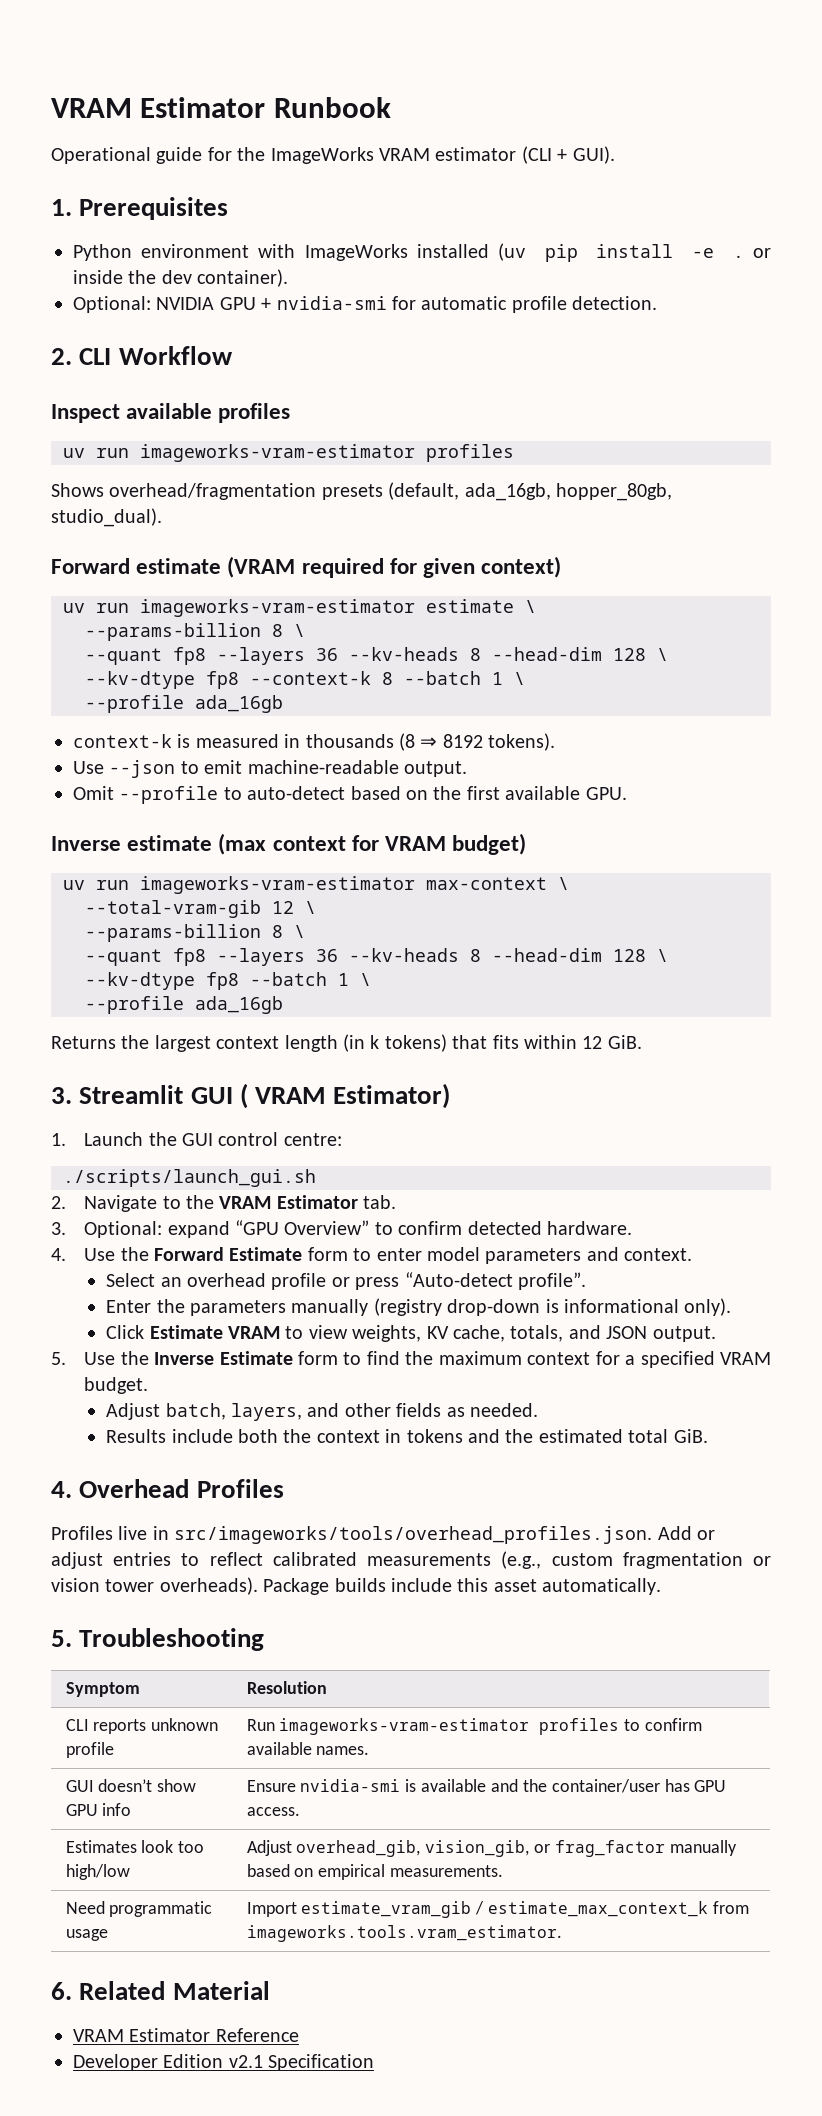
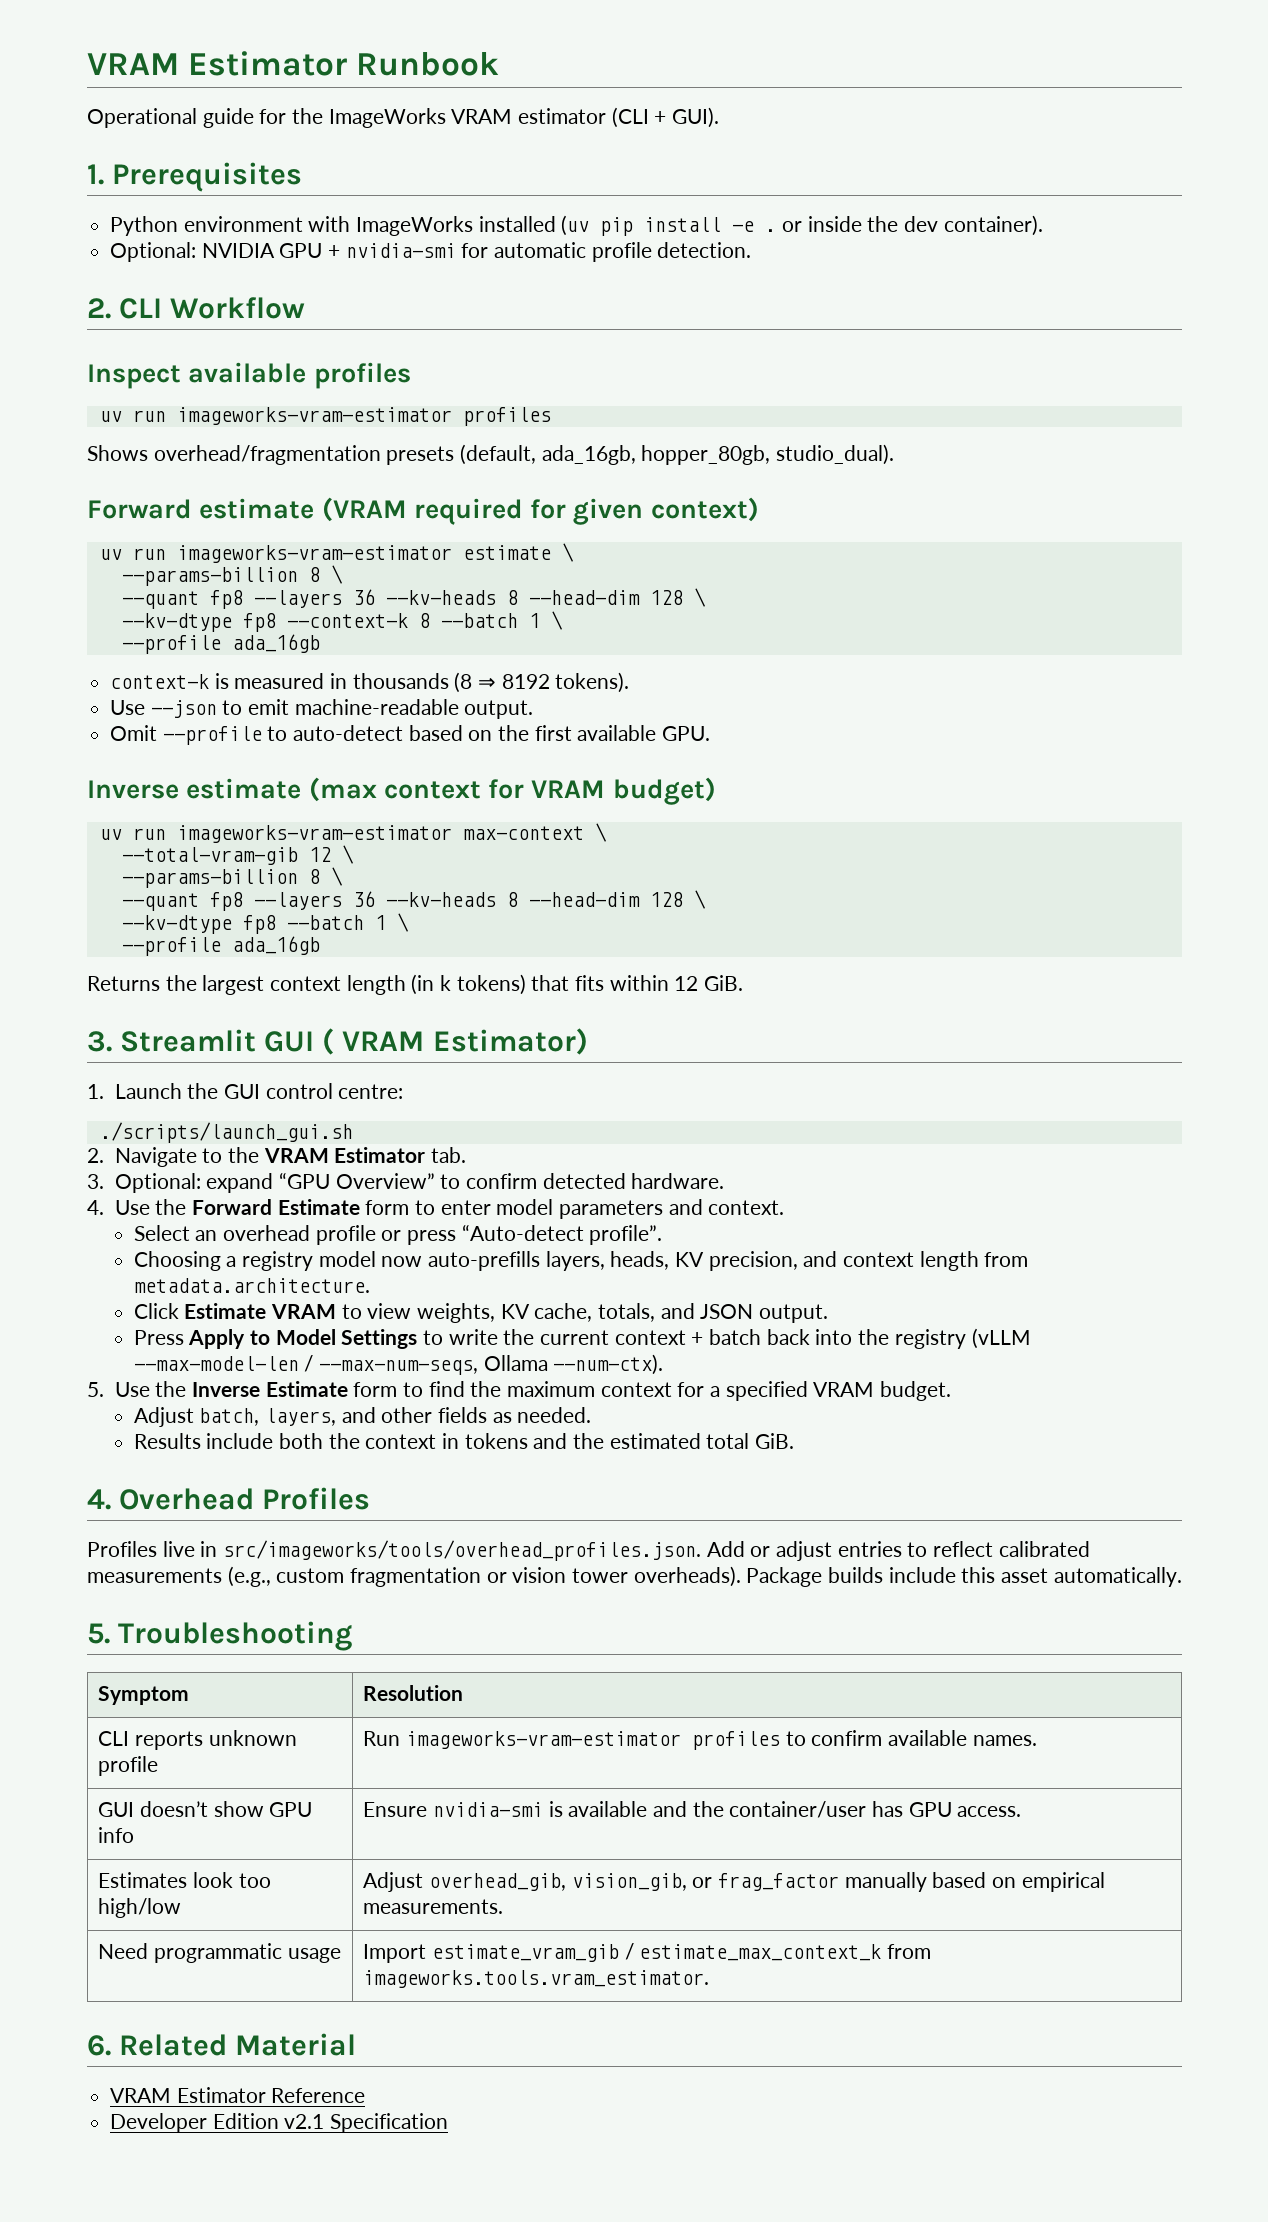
[106,1298,732,1316] Enter the parameters manually (registry drop-down is informational only). -> [133,1251,1029,1271] [133,1278,370,1293] Choosing a registry model now auto-prefills layers, heads, KV precision, and context length from metadata.architecture.
(716, 1334) none -> [133,1328,1031,1349] [133,1354,664,1375] // Press Apply to Model Settings to write the current context + batch back into the registry (vLLM --max-model-len / --max-num-seqs, Ollama --num-ctx).

